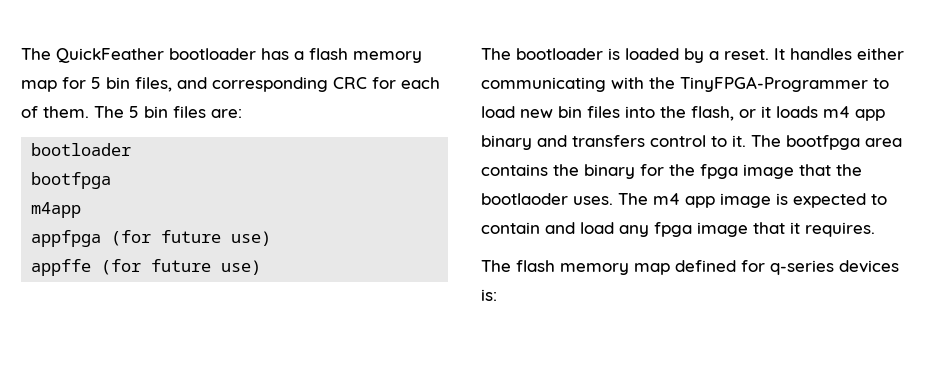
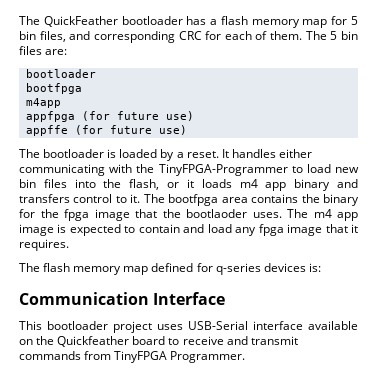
(497, 295) none -> [19,292,226,305] [19,321,358,333] [19,336,298,347] [19,351,246,363] // Communication Interface // This bootloader project uses USB-Serial interface available on the Quickfeather board to receive and transmit commands from TinyFPGA Programmer.

